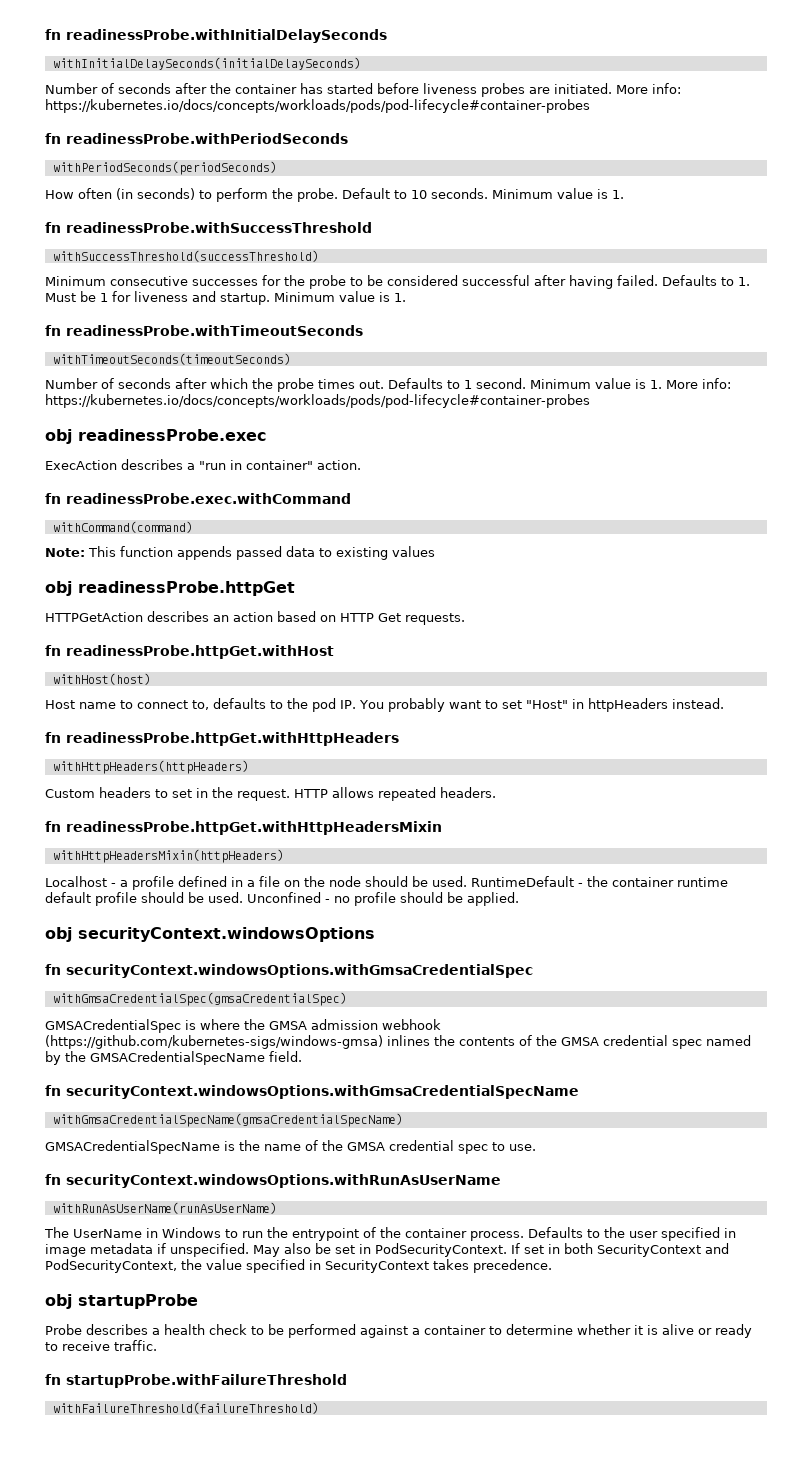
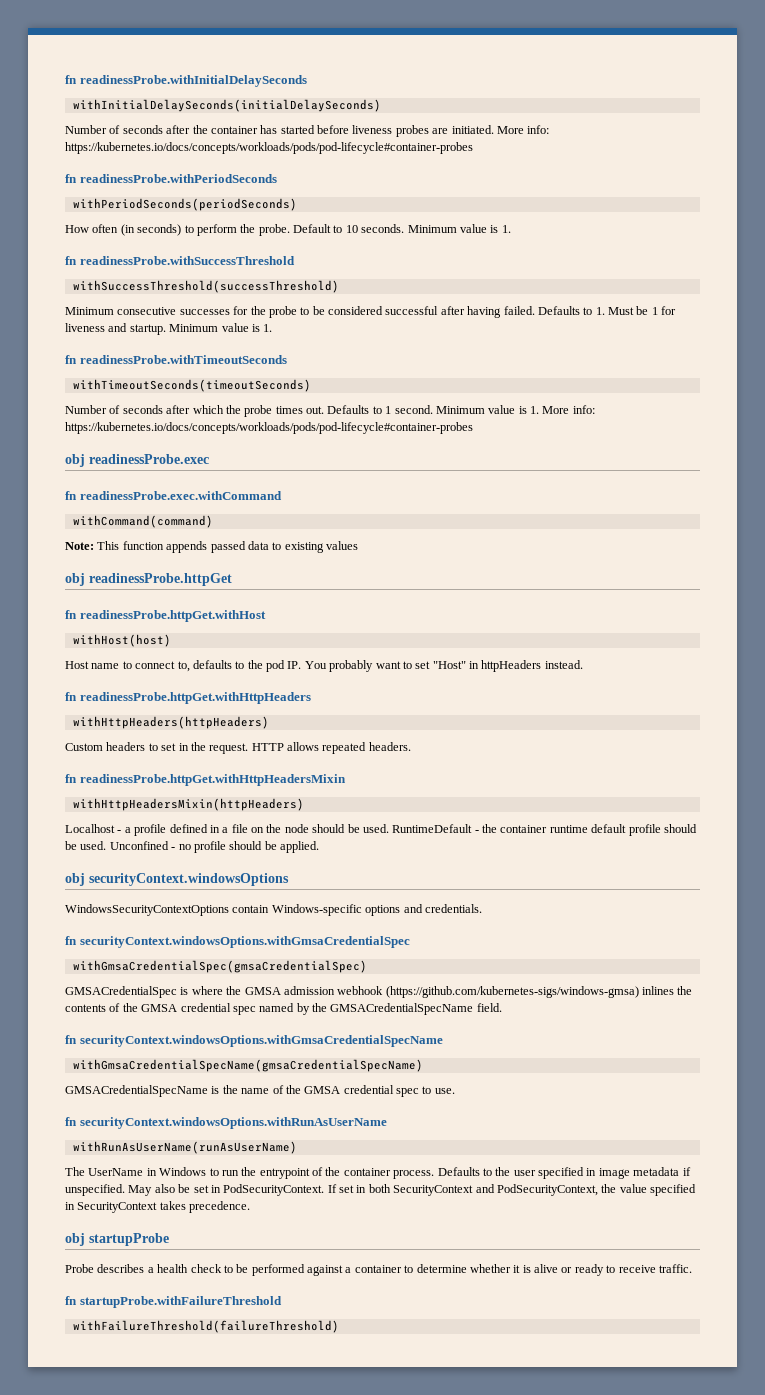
[45,459,361,470] // ExecAction describes a "run in container" action. -> (209, 459) none
[45,611,465,625] // HTTPGetAction describes an action based on HTTP Get requests. -> (232, 579) none
(375, 934) none -> [65,904,482,916] // WindowsSecurityContextOptions contain Windows-specific options and credentials.

